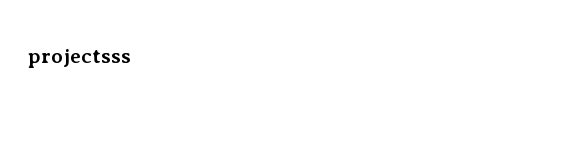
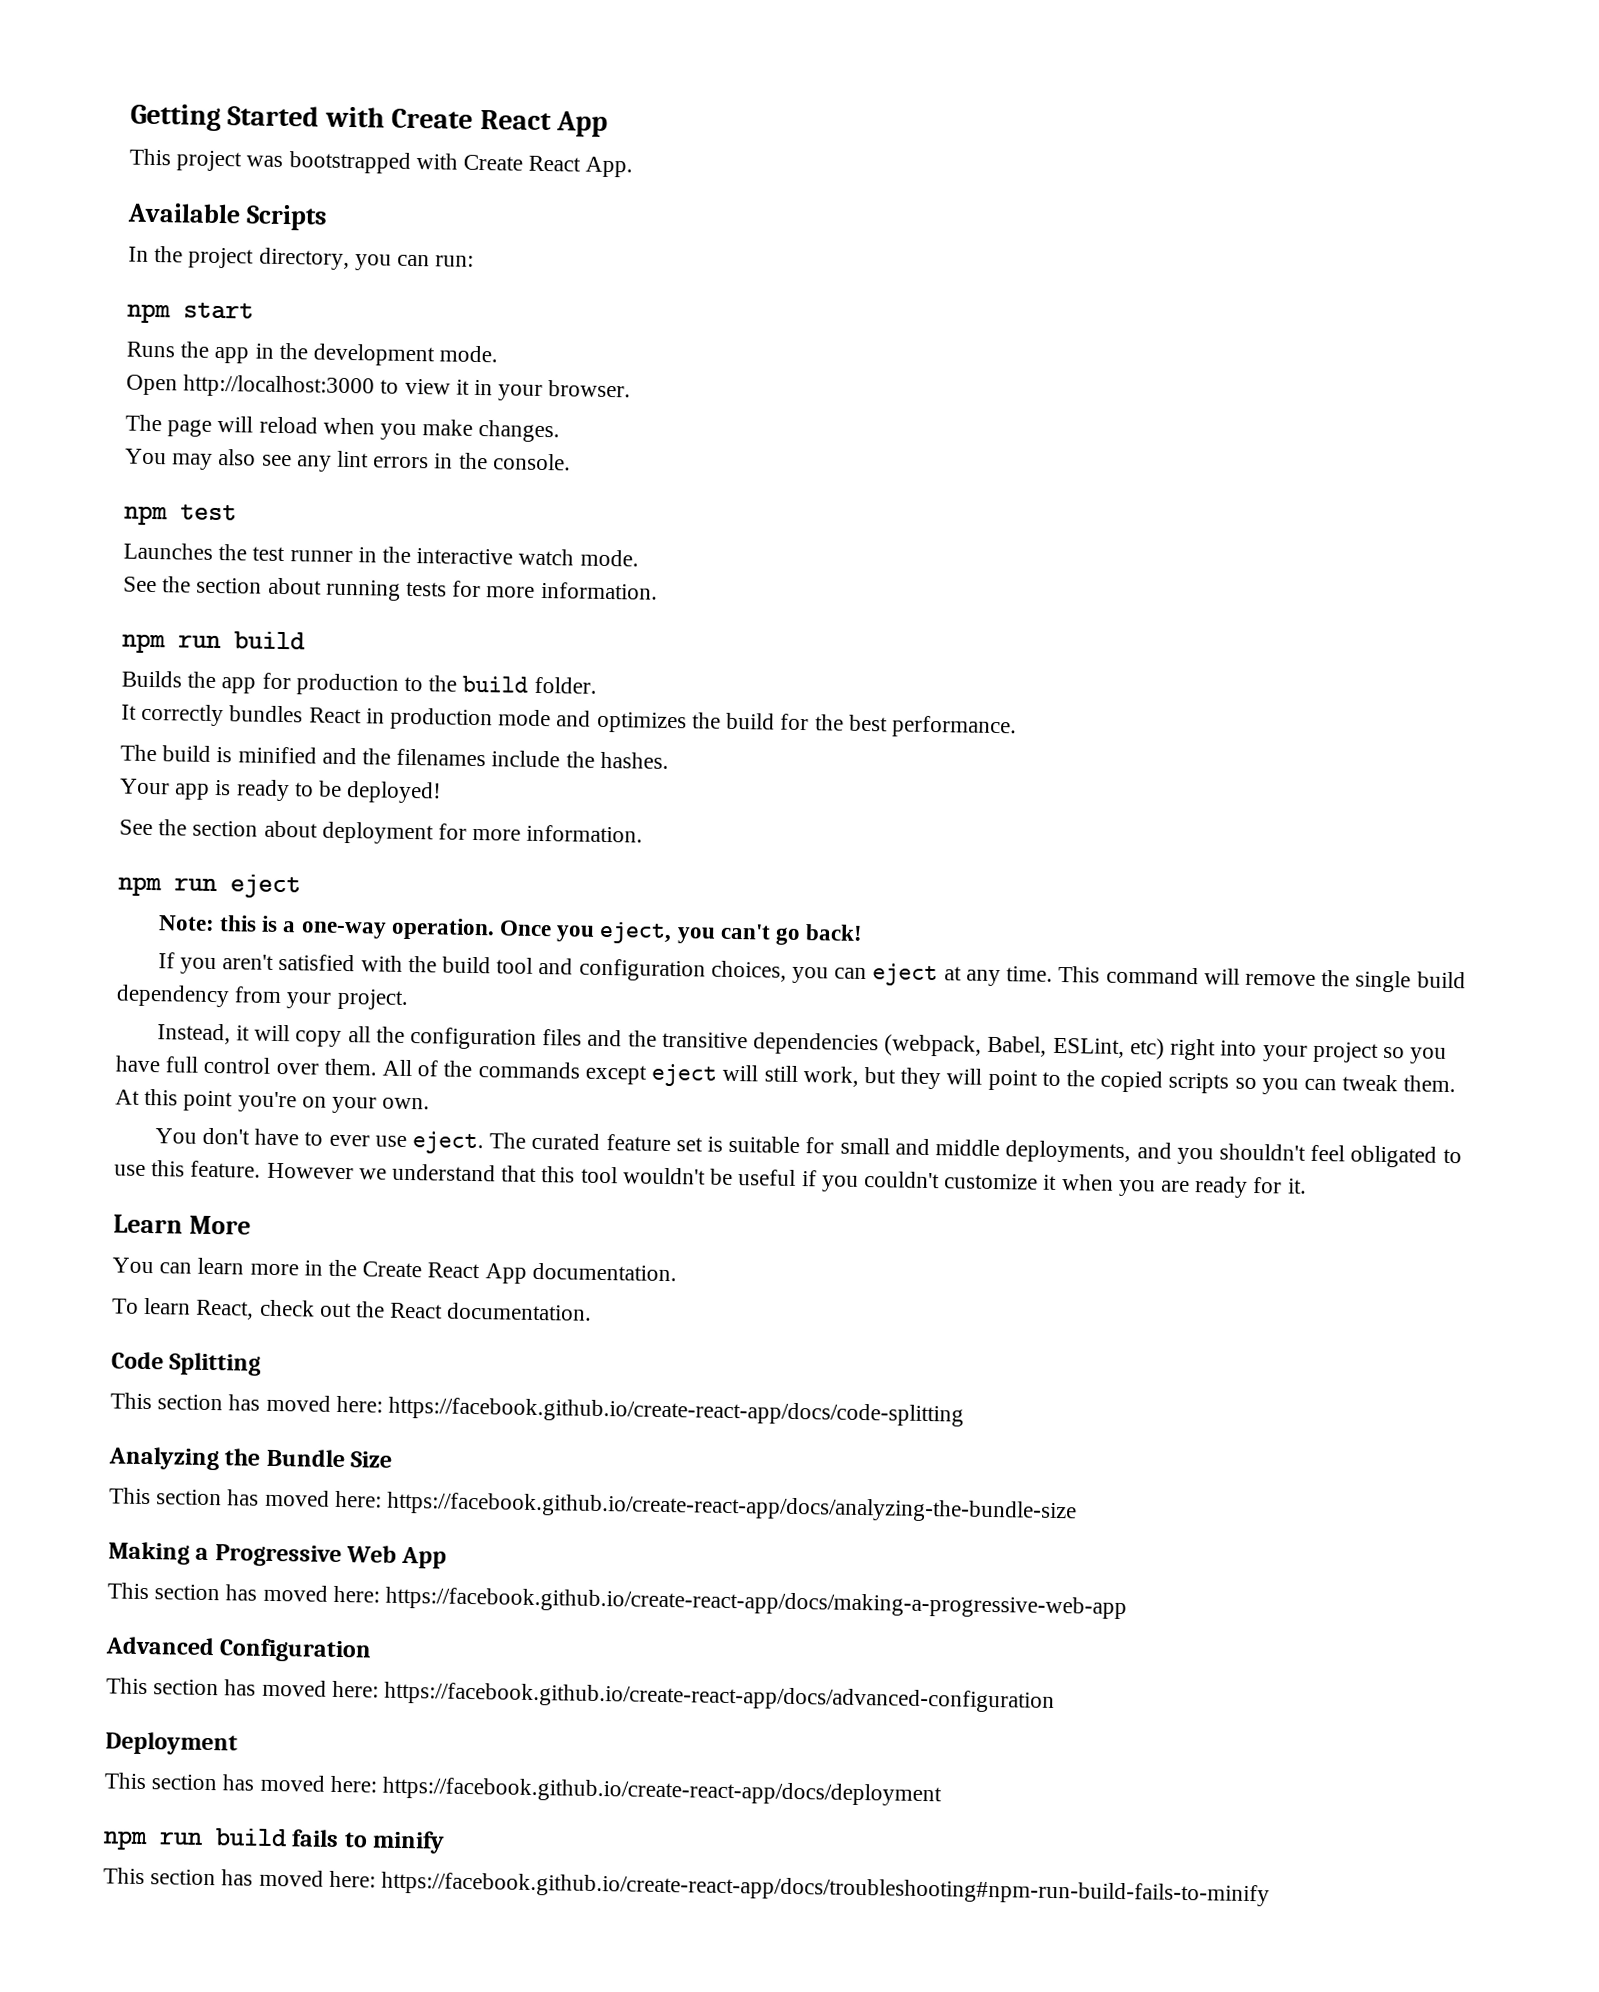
[28,49,131,68] projectsss -> [130,103,609,137] [129,148,634,178] [127,202,328,231] [128,246,475,271] [127,302,254,324] [126,341,499,367] [126,374,632,401] [125,414,561,443] [125,448,571,472] [124,504,237,526] [123,542,639,567] [123,576,658,601] [122,631,306,654] [121,670,597,696] [121,703,1017,739] [120,744,669,769] [120,778,443,804] [119,819,644,845] [118,874,301,899] [157,915,864,946] [157,952,1466,993] [116,984,409,1010] [156,1023,1448,1064] [115,1055,1457,1095] [115,1088,431,1114] [154,1127,1462,1168] [114,1160,1307,1198] [113,1214,251,1235] [112,1257,677,1284] [112,1297,593,1321] [111,1351,262,1376] [110,1392,965,1427] [108,1446,393,1471] [109,1487,1078,1524] [108,1541,448,1569] [107,1582,1128,1620] [105,1636,373,1663] [106,1677,1056,1714] [105,1731,238,1756] [104,1772,943,1807] [103,1828,446,1854] [103,1867,1271,1907] Getting Started with Create React App // This project was bootstrapped with Create React App. // Available Scripts // In the project directory, you can run: // npm start // Runs the app in the development mode. // Open http://localhost:3000 to view it in your browser. // The page will reload when you make changes. // You may also see any lint errors in the console. // npm test // Launches the test runner in the interactive watch mode. // See the section about running tests for more information. // npm run build // Builds the app for production to the build folder. // It correctly bundles React in production mode and optimizes the build for the best performance. // The build is minified and the filenames include the hashes. // Your app is ready to be deployed! // See the section about deployment for more information. // npm run eject // Note: this is a one-way operation. Once you eject, you can't go back! // If you aren't satisfied with the build tool and configuration choices, you can eject at any time. This command will remove the single build dependency from your project. // Instead, it will copy all the configuration files and the transitive dependencies (webpack, Babel, ESLint, etc) right into your project so you have full control over them. All of the commands except eject will still work, but they will point to the copied scripts so you can tweak them. At this point you're on your own. // You don't have to ever use eject. The curated feature set is suitable for small and middle deployments, and you shouldn't feel obligated to use this feature. However we understand that this tool wouldn't be useful if you couldn't customize it when you are ready for it. // Learn More // You can learn more in the Create React App documentation. // To learn React, check out the React documentation. // Code Splitting // This section has moved here: https://facebook.github.io/create-react-app/docs/code-splitting // Analyzing the Bundle Size // This section has moved here: https://facebook.github.io/create-react-app/docs/analyzing-the-bundle-size // Making a Progressive Web App // This section has moved here: https://facebook.github.io/create-react-app/docs/making-a-progressive-web-app // Advanced Configuration // This section has moved here: https://facebook.github.io/create-react-app/docs/advanced-configuration // Deployment // This section has moved here: https://facebook.github.io/create-react-app/docs/deployment // npm run build fails to minify // This section has moved here: https://facebook.github.io/create-react-app/docs/troubleshooting#npm-run-build-fails-to-minify

